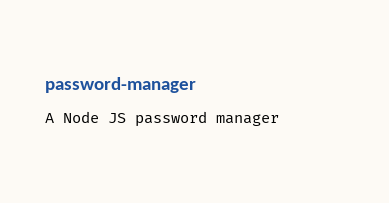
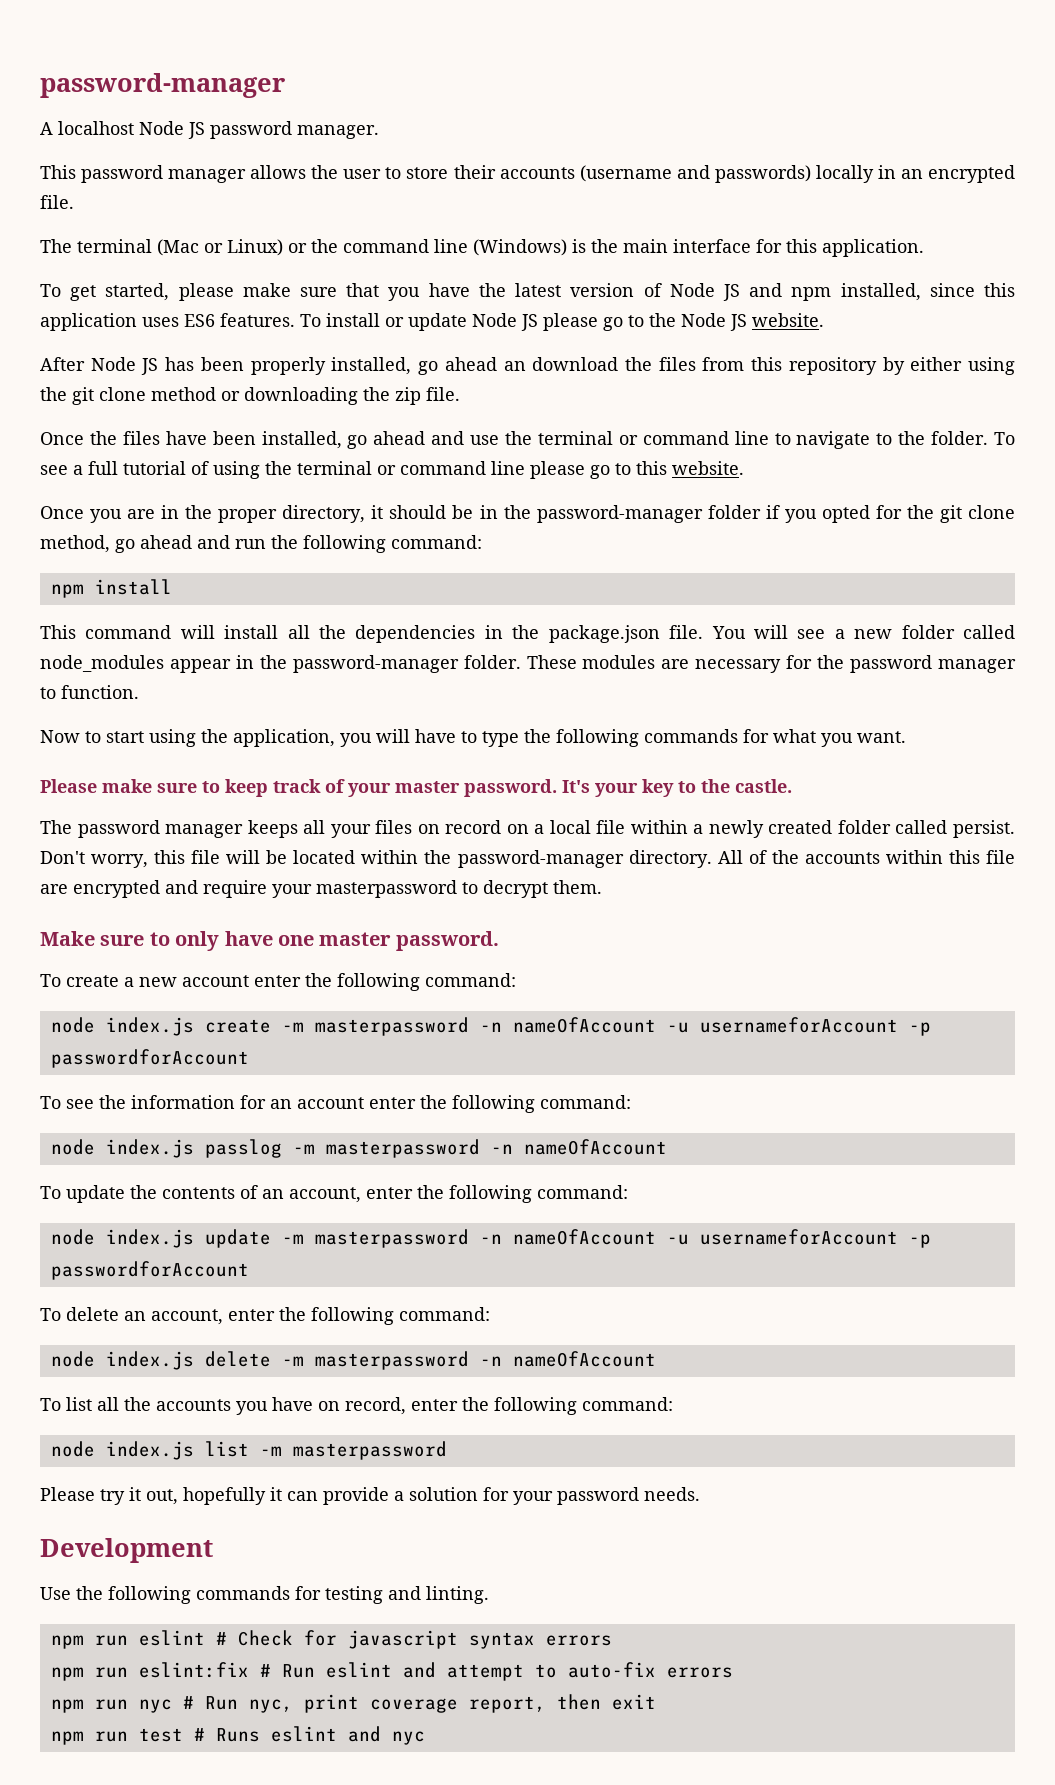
(54, 118) none -> [58,121,134,135] localhost
[216,114,279,126] manager -> [297,125,379,139] [40,165,1015,183] [40,195,74,209] [40,239,924,257] [40,283,1016,301] [40,313,824,331] [40,357,1015,375] [40,387,460,405] [40,431,1015,449] [40,461,744,479] [40,505,1015,523] [40,535,482,553] [50,579,172,598] [40,625,1015,643] [40,655,1016,673] [40,685,139,699] [40,729,906,747] [40,779,792,797] [40,820,1015,838] [40,850,1015,868] [40,880,602,898] [40,931,499,951] [40,973,516,991] [50,1017,931,1036] [50,1049,249,1068] [40,1095,631,1113] [50,1139,667,1158] [40,1185,628,1203] [50,1229,931,1248] [50,1261,249,1280] [40,1307,490,1325] [50,1351,656,1370] [40,1397,673,1415] [50,1441,447,1460] [40,1487,700,1505] [40,1538,213,1563] [40,1586,489,1604] [50,1630,612,1649] [50,1662,733,1681] [50,1694,656,1713] [50,1726,425,1745] manager. // This password manager allows the user to store their accounts (username and passwords) locally in an encrypted file. // The terminal (Mac or Linux) or the command line (Windows) is the main interface for this application. // To get started, please make sure that you have the latest version of Node JS and npm installed, since this application uses ES6 features. To install or update Node JS please go to the Node JS website. // After Node JS has been properly installed, go ahead an download the files from this repository by either using the git clone method or downloading the zip file. // Once the files have been installed, go ahead and use the terminal or command line to navigate to the folder. To see a full tutorial of using the terminal or command line please go to this website. // Once you are in the proper directory, it should be in the password-manager folder if you opted for the git clone method, go ahead and run the following command: // npm install // This command will install all the dependencies in the package.json file. You will see a new folder called node_modules appear in the password-manager folder. These modules are necessary for the password manager to function. // Now to start using the application, you will have to type the following commands for what you want. // Please make sure to keep track of your master password. It's your key to the castle. // The password manager keeps all your files on record on a local file within a newly created folder called persist. Don't worry, this file will be located within the password-manager directory. All of the accounts within this file are encrypted and require your masterpassword to decrypt them. // Make sure to only have one master password. // To create a new account enter the following command: // node index.js create -m masterpassword -n nameOfAccount -u usernameforAccount -p passwordforAccount // To see the information for an account enter the following command: // node index.js passlog -m masterpassword -n nameOfAccount // To update the contents of an account, enter the following command: // node index.js update -m masterpassword -n nameOfAccount -u usernameforAccount -p passwordforAccount // To delete an account, enter the following command: // node index.js delete -m masterpassword -n nameOfAccount // To list all the accounts you have on record, enter the following command: // node index.js list -m masterpassword // Please try it out, hopefully it can provide a solution for your password needs. // Development // Use the following commands for testing and linting. // npm run eslint # Check for javascript syntax errors // npm run eslint:fix # Run eslint and attempt to auto-fix errors // npm run nyc # Run nyc, print coverage report, then exit // npm run test # Runs eslint and nyc

